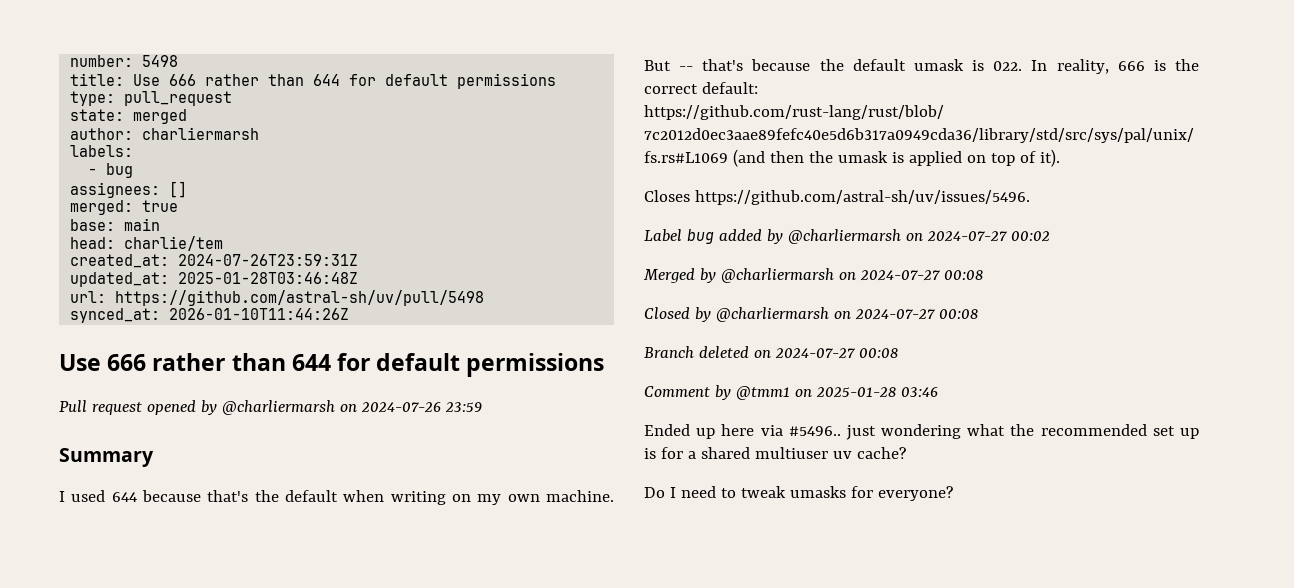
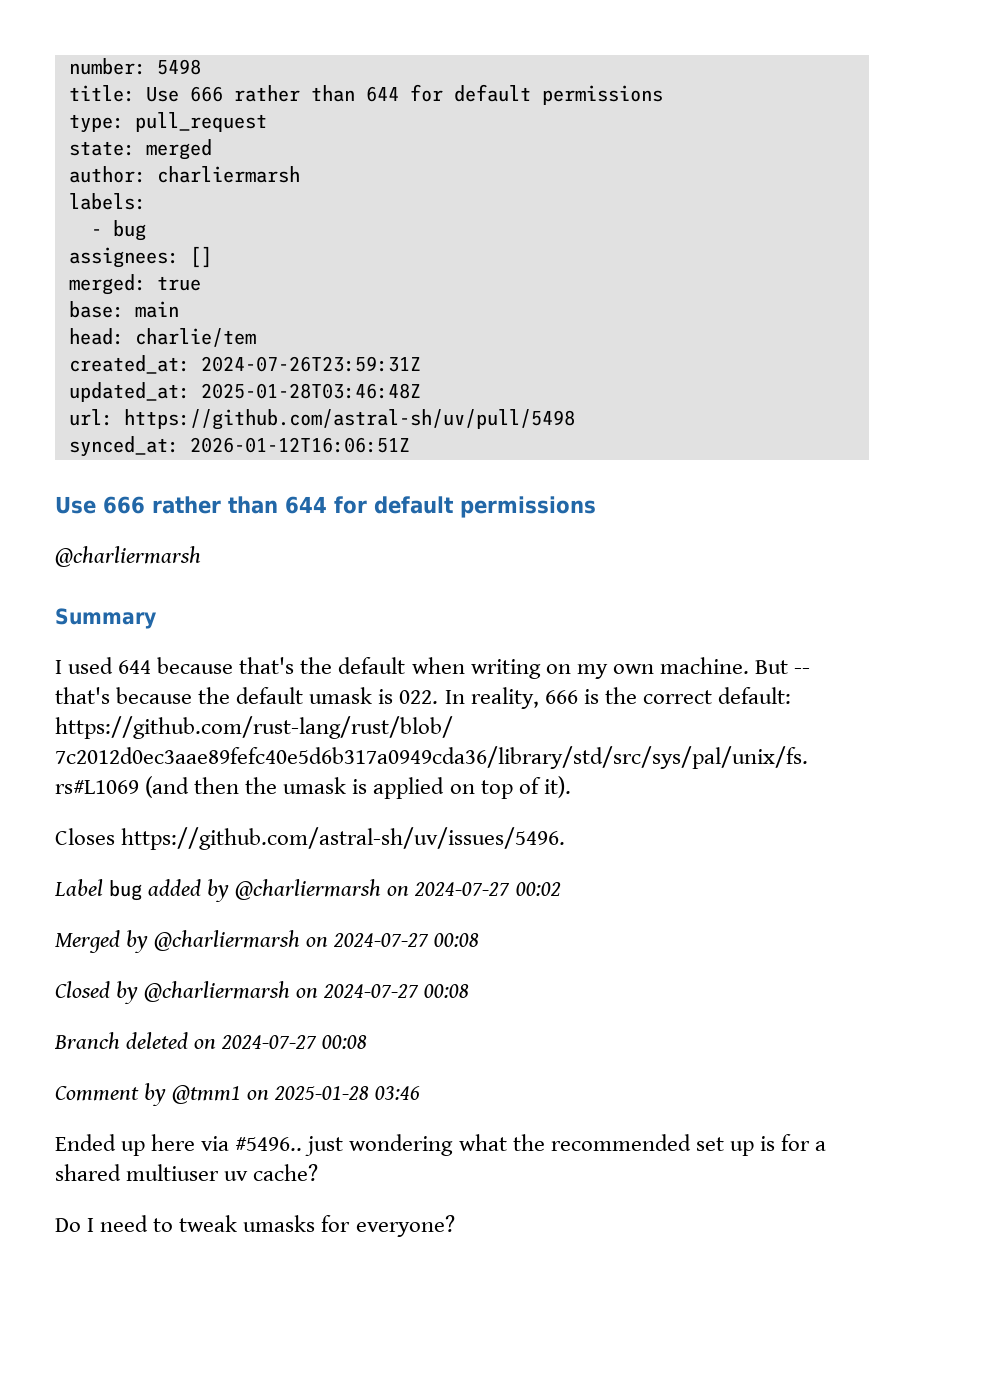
[169,308,350,320] [59,353,605,377] [59,400,482,415] 2026-01-10T11:44:26Z // Use 666 rather than 644 for default permissions // Pull request opened by @charliermarsh on 2024-07-26 23:59 -> [189,437,410,453] [55,496,596,518] [55,546,201,567] 2026-01-12T16:06:51Z // Use 666 rather than 644 for default permissions // @charliermarsh

